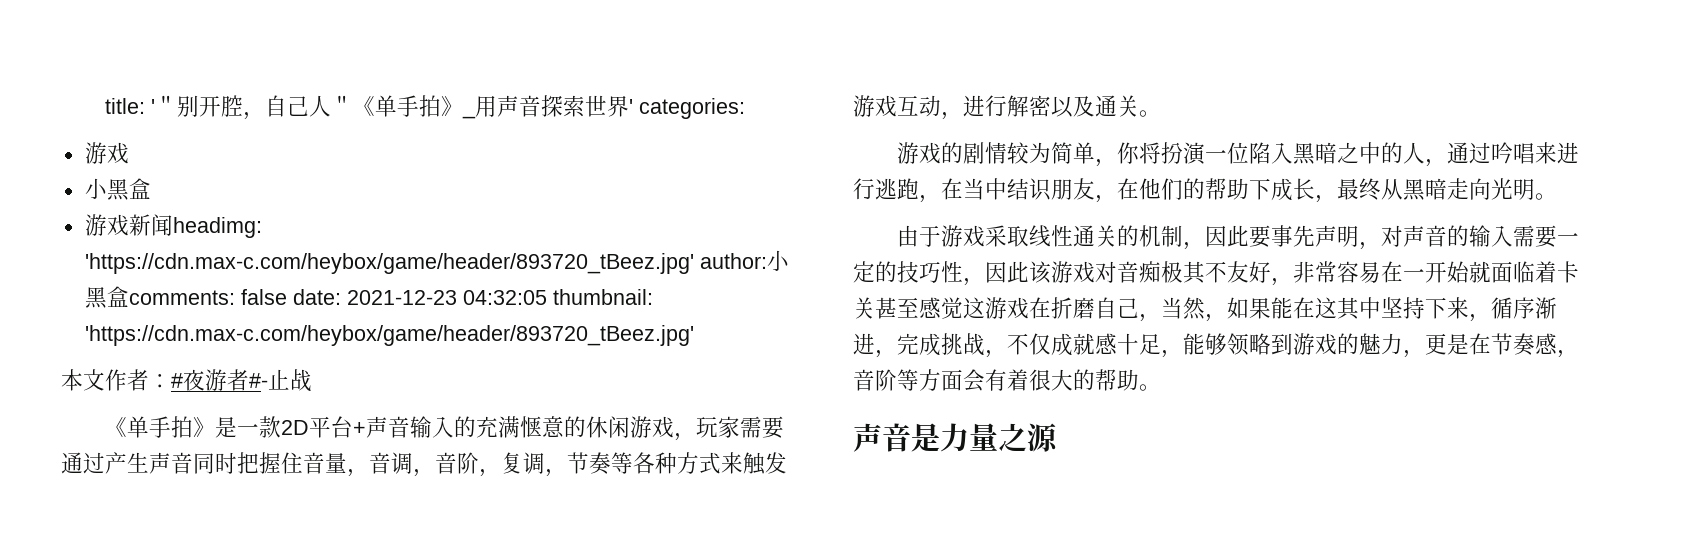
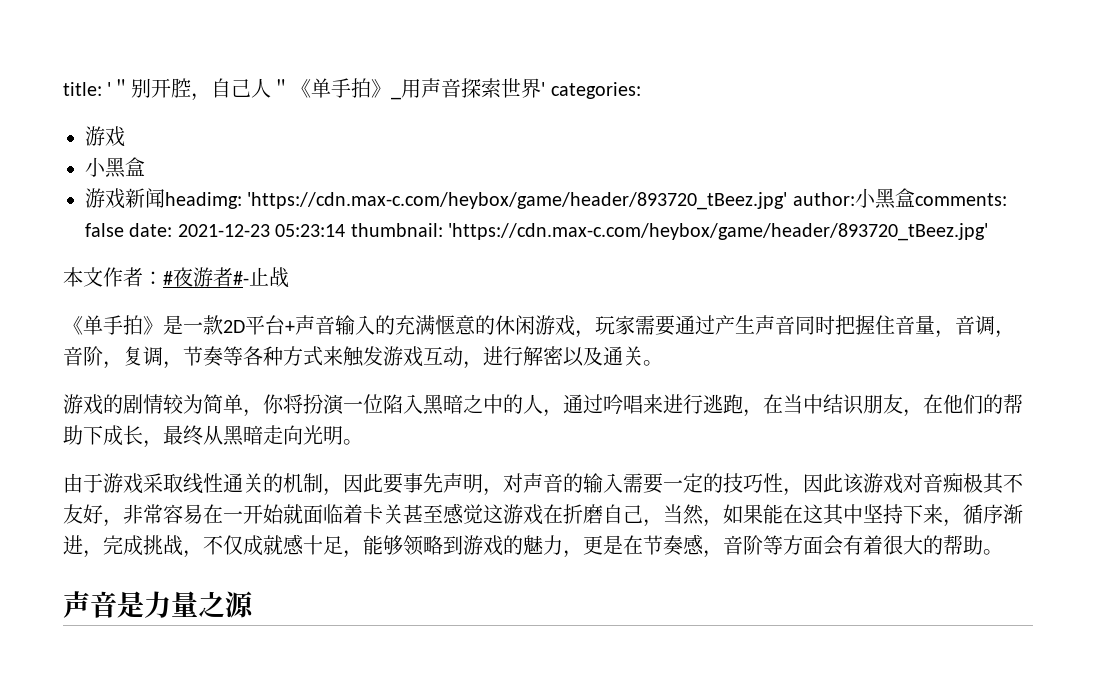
[462,290,547,305] 04:32:05 -> [275,224,346,237] 05:23:14

